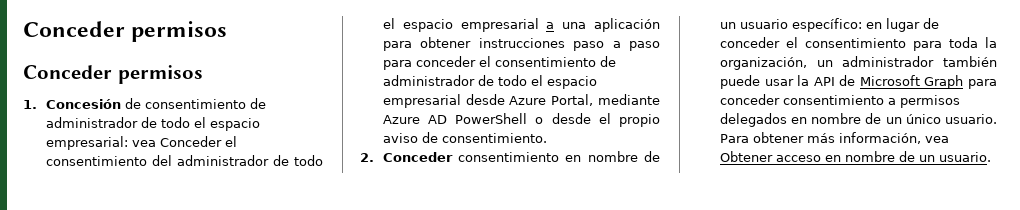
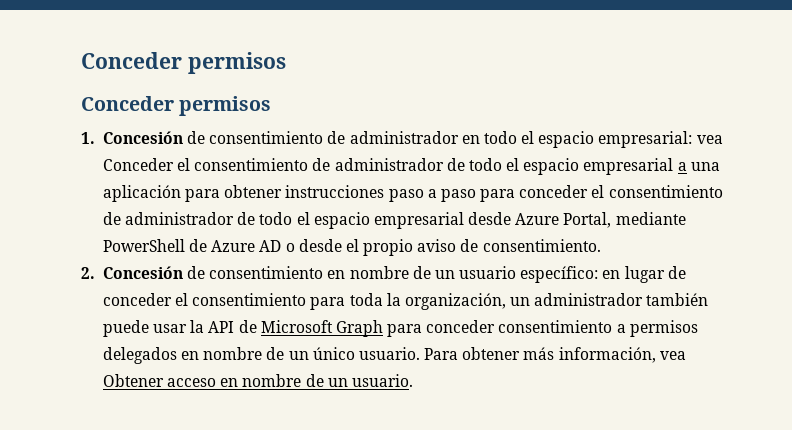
[140,117,157,128] de -> [461,135,480,144] en
[151,155,172,166] del -> [312,158,331,171] de
(660, 99) none -> [102,239,207,252] PowerShell de
[455,113,528,124] PowerShell -> (282, 246) none
[382,152,453,162] Conceder -> [102,266,205,279] Concesión de

